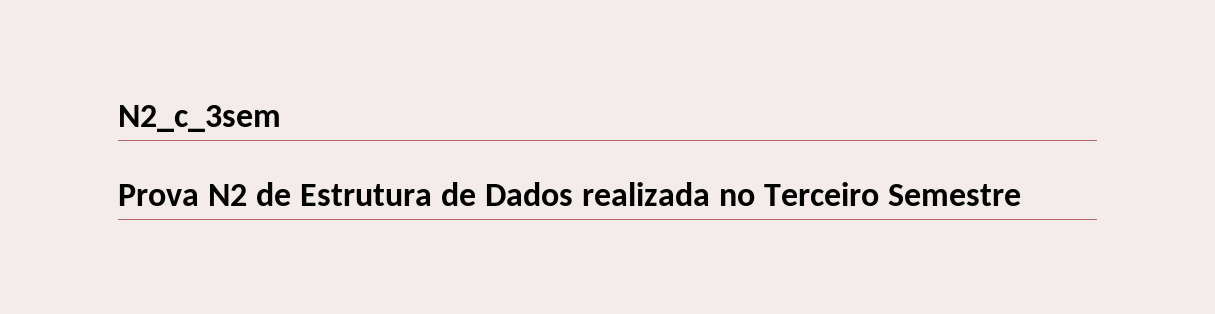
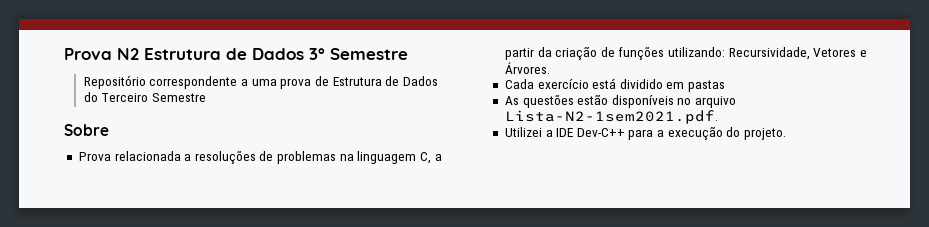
[118,105,281,132] N2_c_3sem // -> (64, 54) none
(248, 195) none -> [144,48,408,60] [83,75,312,89] Estrutura de Dados 3° Semestre // Repositório correspondente a uma prova
[582,182,756,206] realizada no -> [83,92,98,102] do
(1022, 195) none -> [64,124,109,136] [78,150,442,164] [504,46,868,60] [504,62,550,74] [504,78,726,92] [504,94,737,108] [504,110,718,124] [504,126,787,140] // Sobre // Prova relacionada a resoluções de problemas na linguagem C, a partir da criação de funções utilizando: Recursividade, Vetores e Árvores. // Cada exercício está dividido em pastas // As questões estão disponíveis no arquivo Lista-N2-1sem2021.pdf. // Utilizei a IDE Dev-C++ para a execução do projeto.

